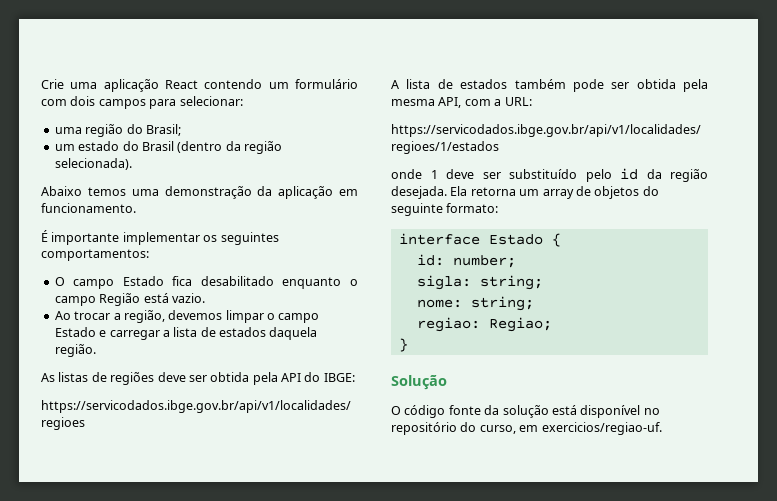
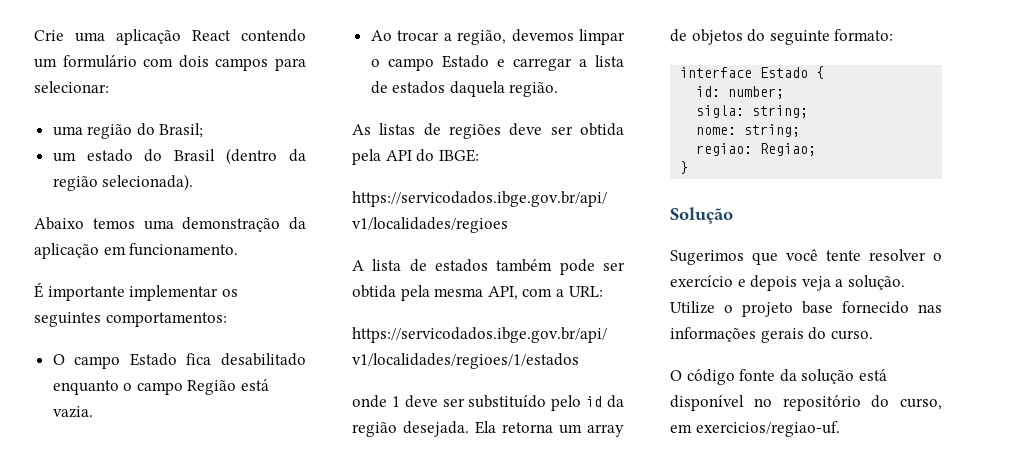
[171,293,205,303] vazio. -> [52,406,93,418] vazia.
(447, 382) none -> [670,249,942,265] [670,275,905,291] [670,301,942,317] [670,327,873,343] // Sugerimos que você tente resolver o exercício e depois veja a solução. Utilize o projeto base fornecido nas informações gerais do curso.

